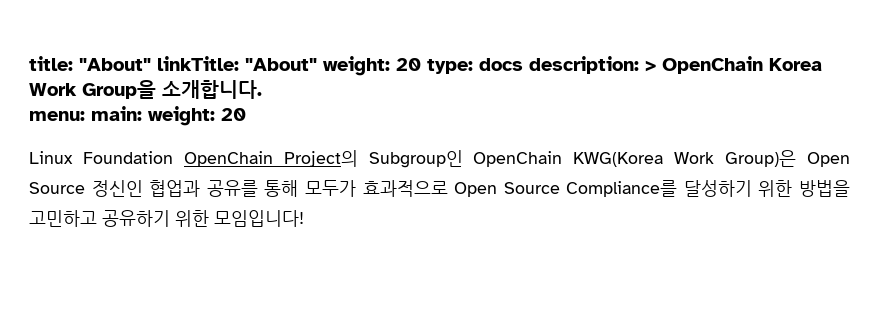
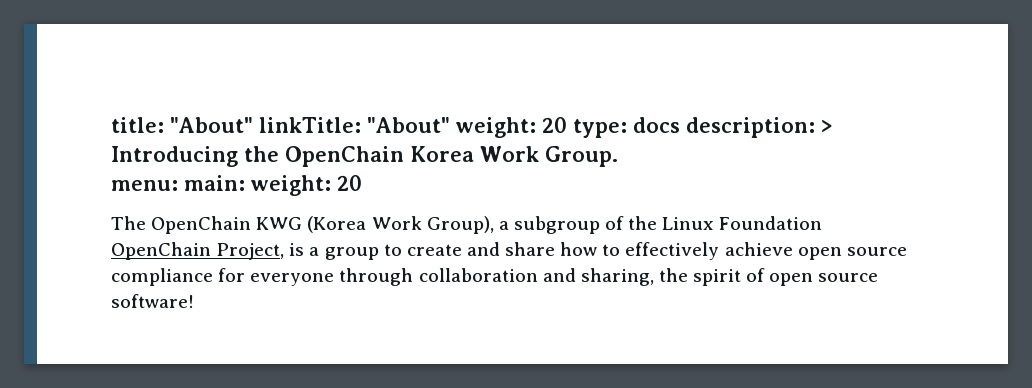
(656, 66) none -> [111,146,279,167] Introducing the
[82,80,262,99] Group을 소개합니다. -> [544,146,618,167] Group.
[29,150,851,168] [29,180,851,197] [29,210,304,227] Linux Foundation OpenChain Project의 Subgroup인 OpenChain KWG(Korea Work Group)은 Open Source 정신인 협업과 공유를 통해 모두가 효과적으로 Open Source Compliance를 달성하기 위한 방법을 고민하고 공유하기 위한 모임입니다! -> [111,216,823,234] [111,242,907,260] [111,268,879,286] [111,294,194,308] The OpenChain KWG (Korea Work Group), a subgroup of the Linux Foundation OpenChain Project, is a group to create and share how to effectively achieve open source compliance for everyone through collaboration and sharing, the spirit of open source software!

